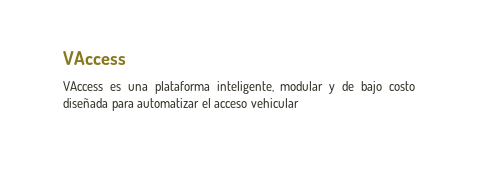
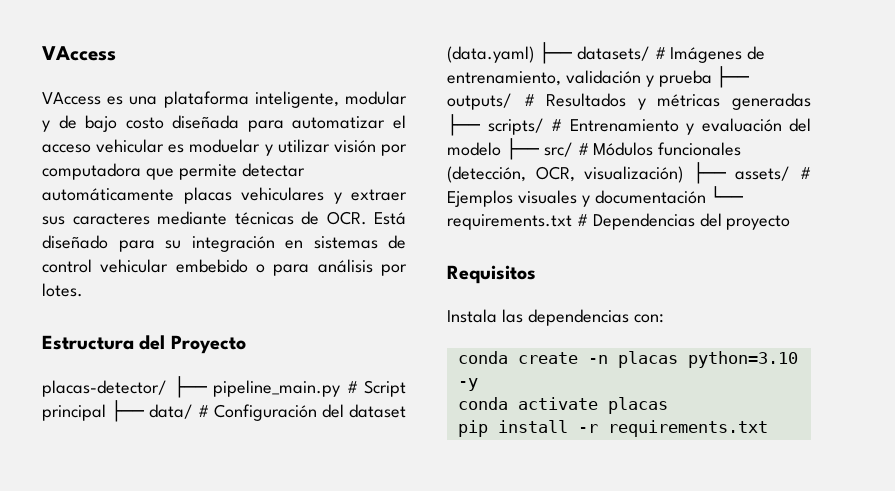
(299, 103) none -> [168,139,407,156] [42,163,305,180] [42,187,407,204] [42,211,406,225] [42,235,406,252] [42,259,407,276] [42,283,83,297] [42,335,246,354] [42,376,406,398] [42,400,406,422] [447,42,766,64] [447,66,751,88] [447,93,811,110] [447,114,811,136] [447,138,742,160] [447,162,811,184] [447,186,745,207] [447,213,791,230] [447,265,536,284] [447,309,664,326] [457,351,798,368] [457,378,478,391] [457,397,668,414] [457,420,768,437] es moduelar y utilizar visión por computadora que permite detectar automáticamente placas vehiculares y extraer sus caracteres mediante técnicas de OCR. Está diseñado para su integración en sistemas de control vehicular embebido o para análisis por lotes. // Estructura del Proyecto // placas-detector/ ├── pipeline_main.py # Script principal ├── data/ # Configuración del dataset (data.yaml) ├── datasets/ # Imágenes de entrenamiento, validación y prueba ├── outputs/ # Resultados y métricas generadas ├── scripts/ # Entrenamiento y evaluación del modelo ├── src/ # Módulos funcionales (detección, OCR, visualización) ├── assets/ # Ejemplos visuales y documentación └── requirements.txt # Dependencias del proyecto // Requisitos // Instala las dependencias con: // conda create -n placas python=3.10 -y // conda activate placas // pip install -r requirements.txt

